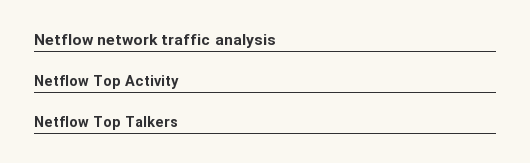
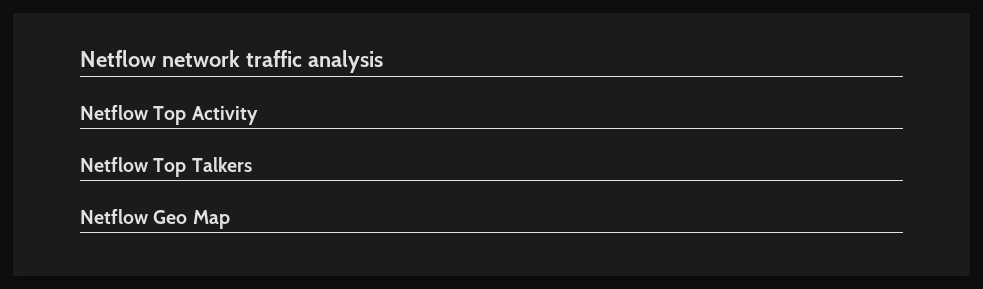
(178, 121) none -> [80,209,230,229] // Netflow Geo Map

